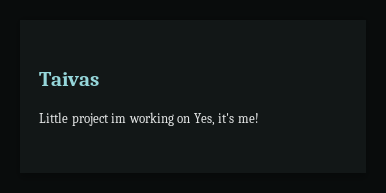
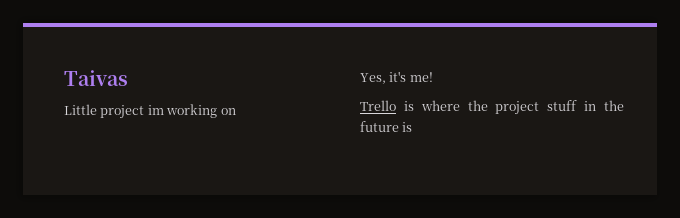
(191, 119) none -> (236, 111) //
(259, 118) none -> [360,100,624,115] [360,121,413,132] // Trello is where the project stuff in the future is

